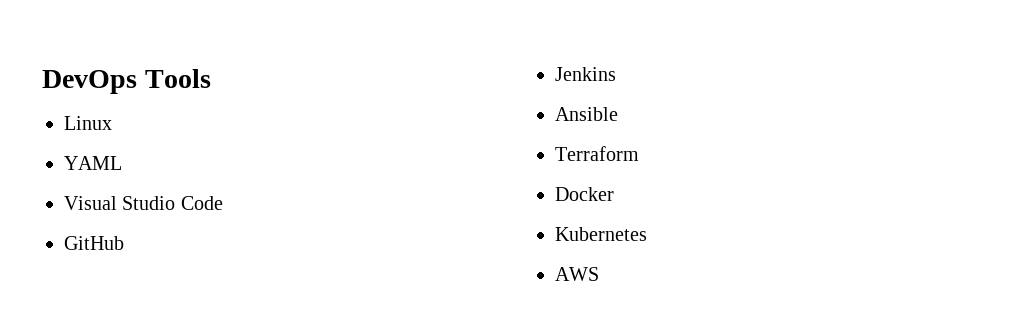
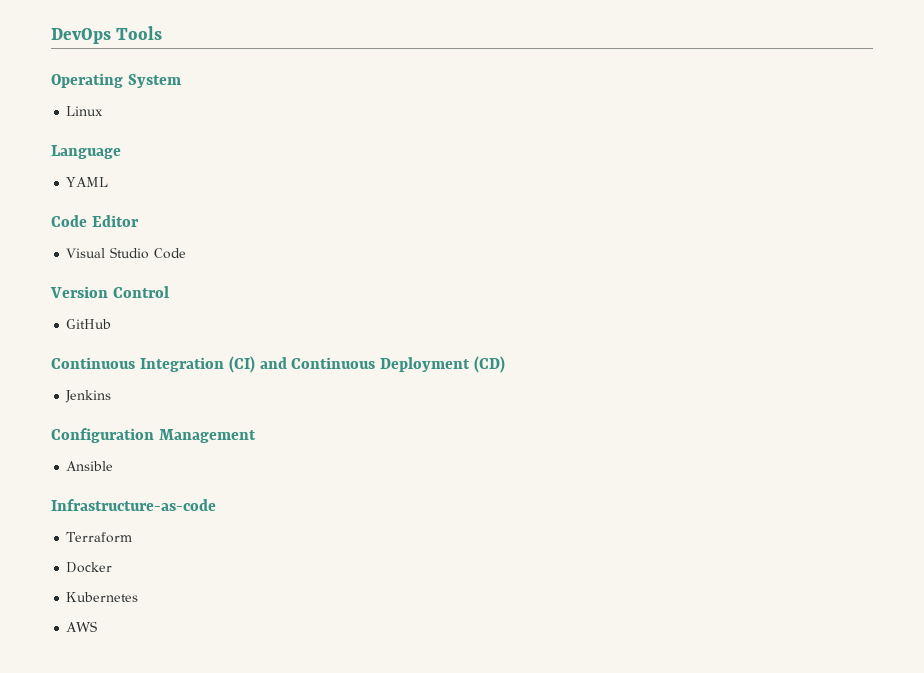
(211, 78) none -> [51,73,181,88] // Operating System
(112, 123) none -> [51,145,121,159] // Language
(122, 163) none -> [51,215,139,227] // Code Editor
(223, 203) none -> [50,286,169,298] // Version Control
(124, 243) none -> [51,356,506,373] // Continuous Integration (CI) and Continuous Deployment (CD)
(616, 74) none -> [51,428,256,443] // Configuration Management
(618, 114) none -> [51,499,216,511] // Infrastructure-as-code

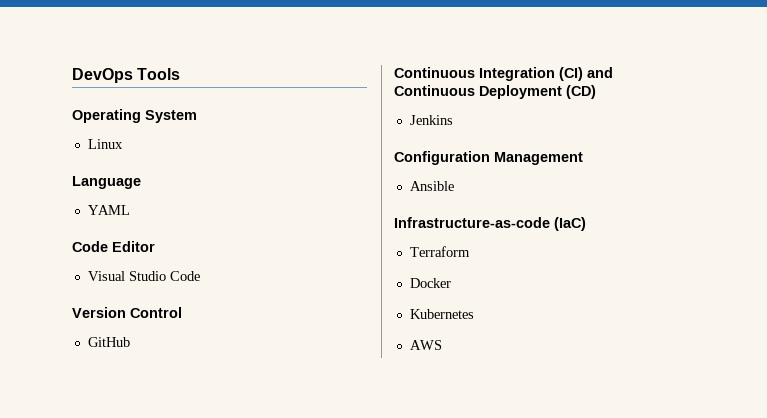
(216, 505) none -> [554,217,586,231] (IaC)

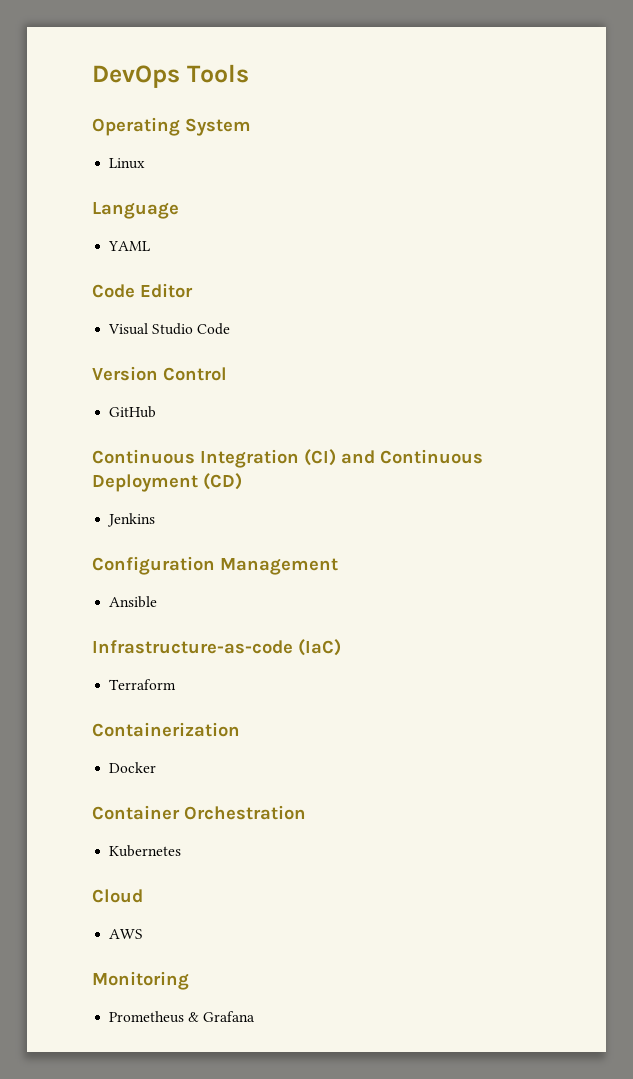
(470, 251) none -> [92,722,240,737] // Containerization
(451, 283) none -> [92,805,306,820] // Container Orchestration
(474, 314) none -> [92,889,143,903] // Cloud
(442, 345) none -> [92,971,189,990] [109,1011,256,1023] // Monitoring // Prometheus & Grafana

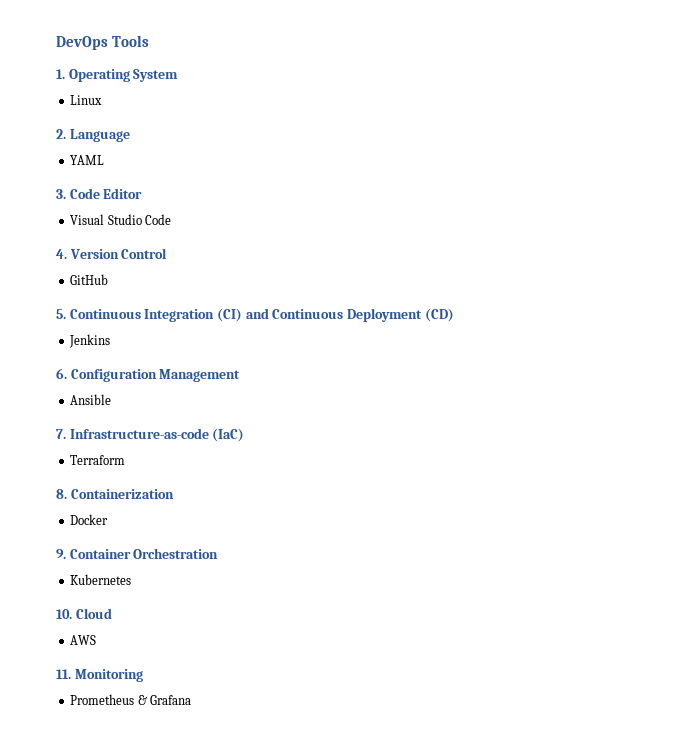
(249, 73) none -> [56,69,65,79] 1.
(146, 163) none -> [56,129,66,139] 2.
(151, 246) none -> [56,189,66,199] 3.
(231, 329) none -> [56,249,67,259] 4.
(157, 412) none -> [56,309,66,319] 5.
(156, 520) none -> [56,368,67,379] 6.
(158, 602) none -> [56,429,66,439] 7.
(177, 684) none -> [56,489,67,499] 8.
(157, 767) none -> [56,549,66,559] 9.
(182, 851) none -> [56,609,72,619] 10.
(144, 934) none -> [56,669,71,679] 11.

